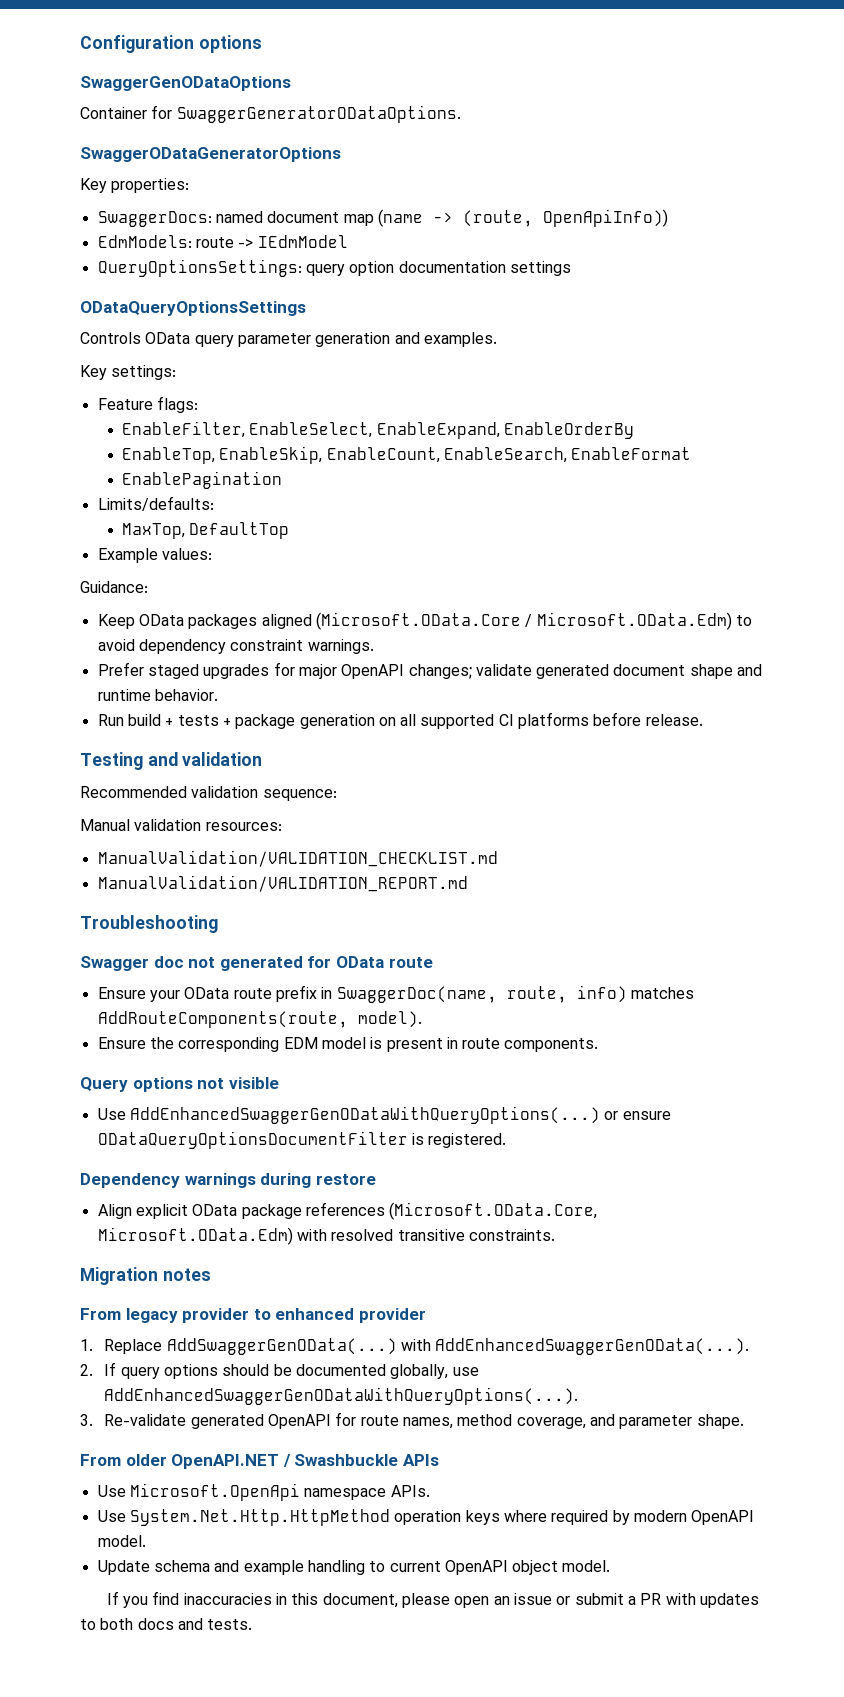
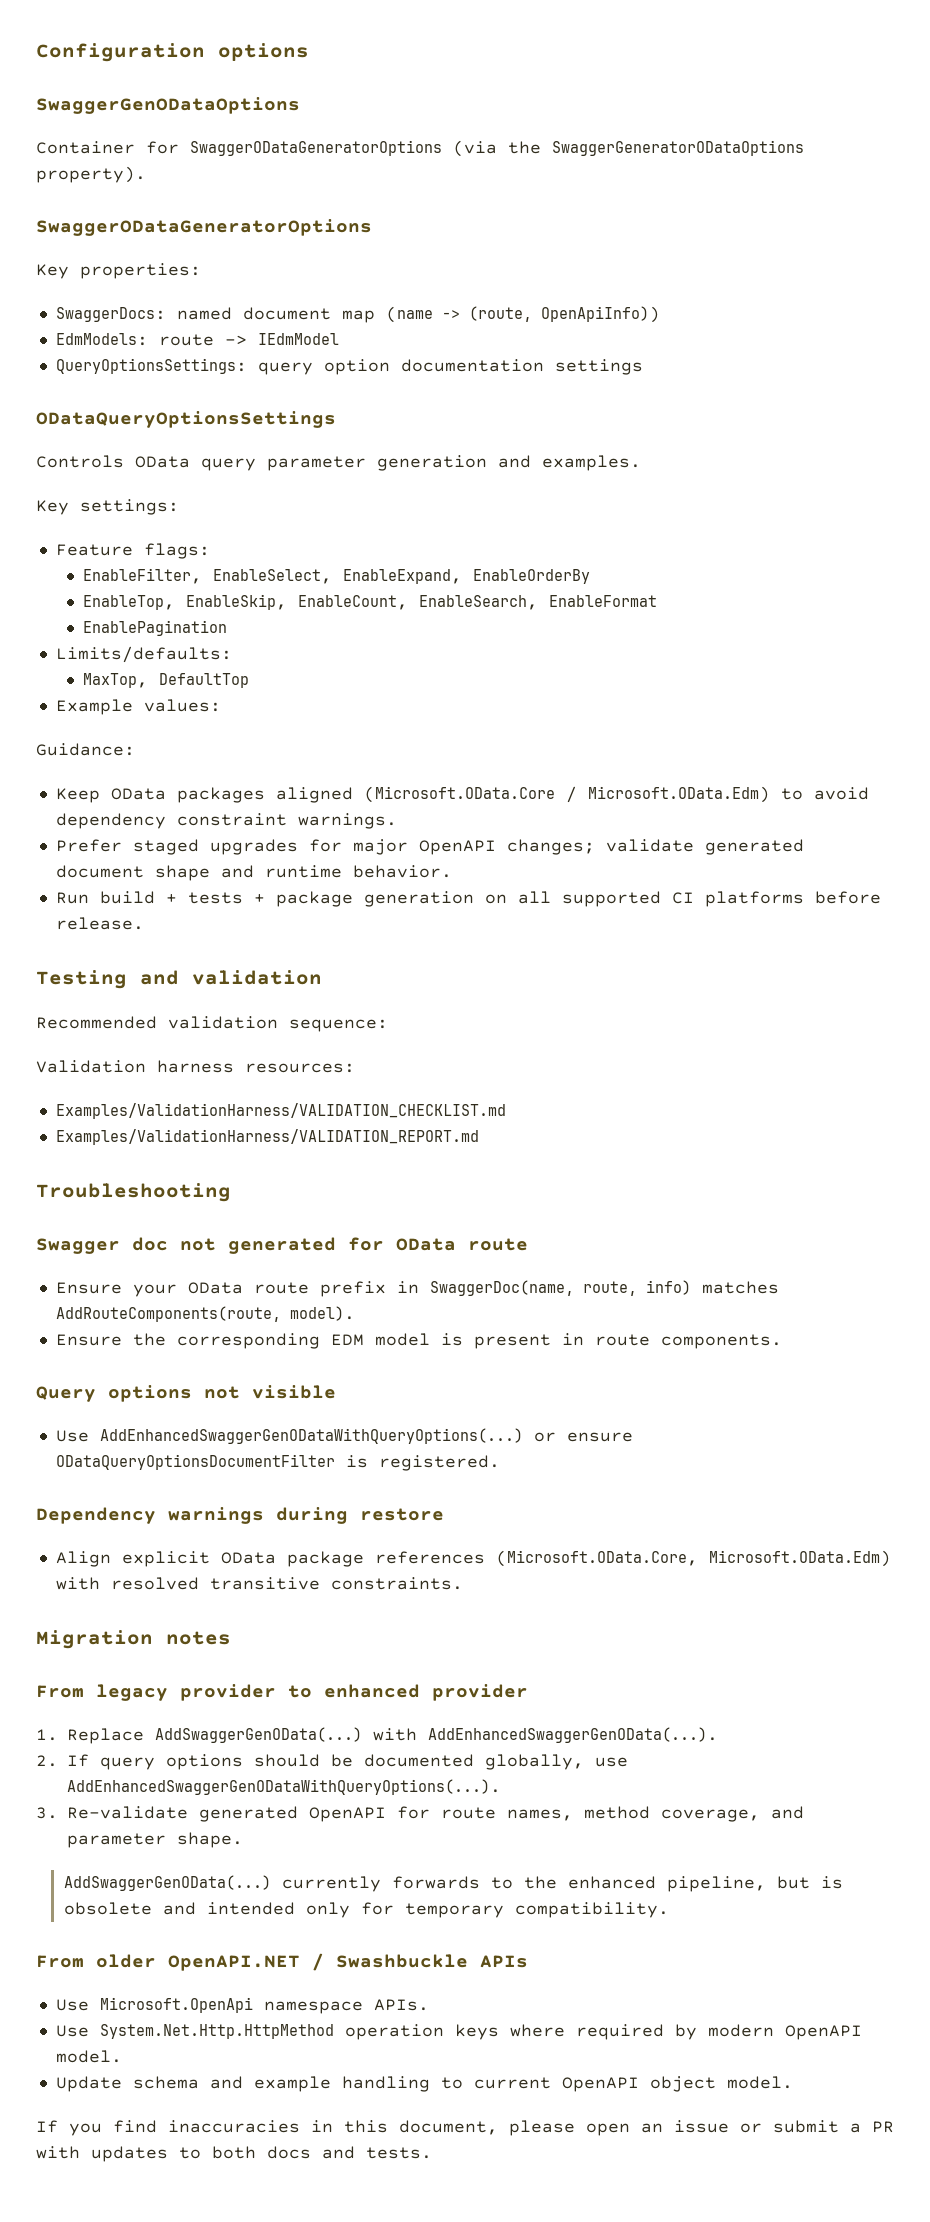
[176,105,461,123] SwaggerGeneratorODataOptions. -> [190,140,804,157] [36,166,146,183] SwaggerODataGeneratorOptions (via the SwaggerGeneratorODataOptions property).
[80,819,202,831] Manual validation -> [36,1060,234,1073] Validation harness
[97,850,498,867] [97,875,468,892] ManualValidation/VALIDATION_CHECKLIST.md // ManualValidation/VALIDATION_REPORT.md -> [55,1103,506,1119] [55,1129,479,1145] Examples/ValidationHarness/VALIDATION_CHECKLIST.md // Examples/ValidationHarness/VALIDATION_REPORT.md
(744, 1421) none -> [63,1875,843,1892] [63,1902,669,1918] // AddSwaggerGenOData(...) currently forwards to the enhanced pipeline, but is obsolete and intended only for temporary compatibility.

